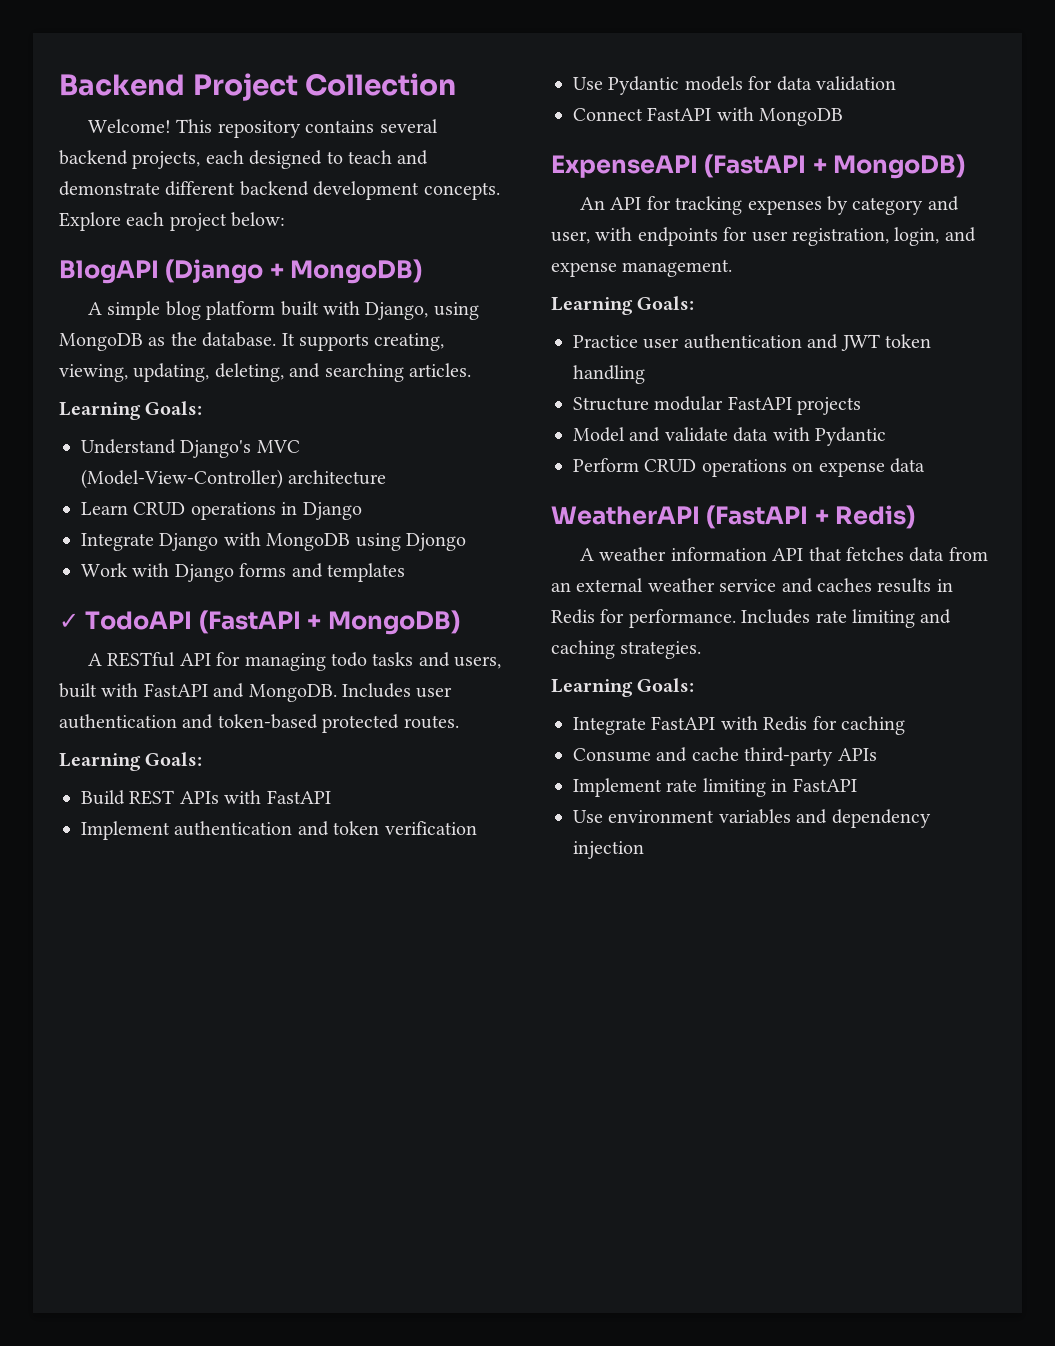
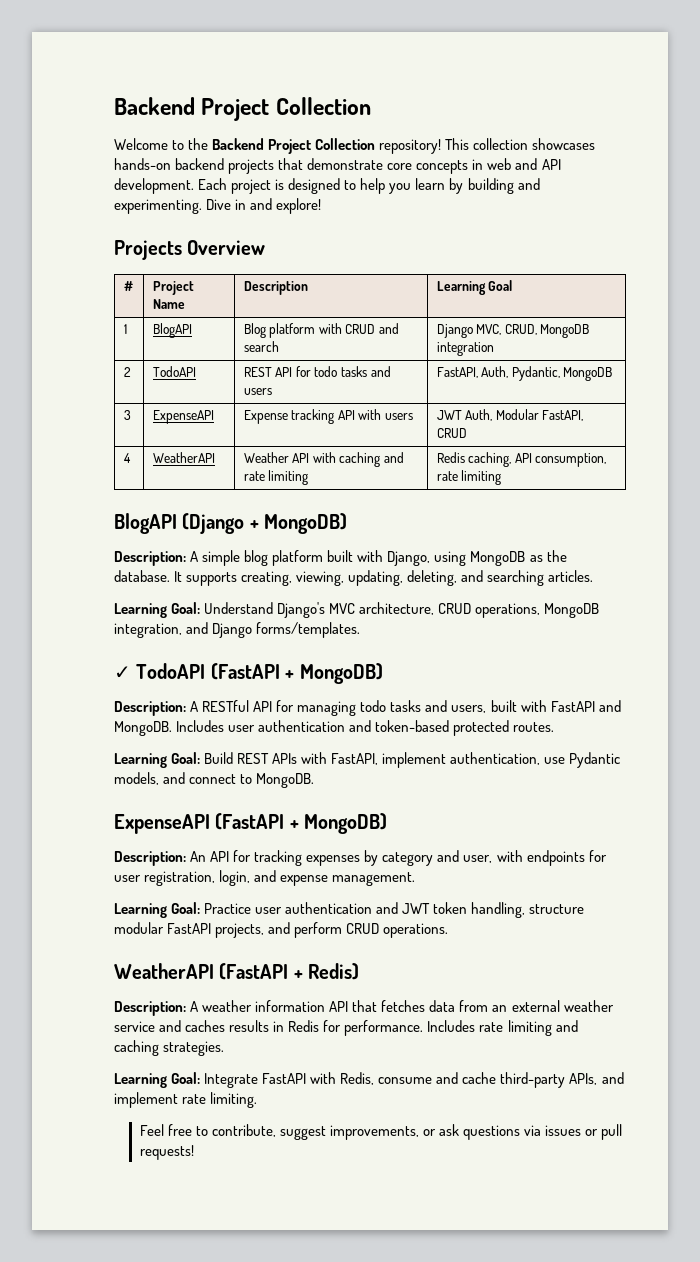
[88,119,438,138] [59,150,429,169] [59,181,500,200] [59,212,286,231] Welcome! This repository contains several backend projects, each designed to teach and demonstrate different backend development concepts. Explore each project below: -> [114,138,596,154] [114,158,561,174] [114,178,540,194] [114,198,322,214] [114,240,266,260] [123,281,133,291] [152,281,194,295] [152,299,185,309] [243,281,308,295] [436,280,513,295] [123,324,127,334] [152,323,192,338] [243,323,400,338] [243,341,279,352] [436,324,590,338] [436,342,494,356] [123,367,131,377] [152,366,196,377] [243,366,391,377] [243,388,272,395] [436,366,613,381] [123,410,131,420] [152,410,214,424] [243,409,414,424] [436,409,584,421] [436,428,467,438] [123,453,131,463] [152,452,215,463] [243,452,405,467] [243,470,309,485] [436,452,607,467] [436,470,502,485] Welcome to the Backend Project Collection repository! This collection showcases hands-on backend projects that demonstrate core concepts in web and API development. Each project is designed to help you learn by building and experimenting. Dive in and explore! // Projects Overview // # | Project Name | Description | Learning Goal // 1 | BlogAPI | Blog platform with CRUD and search | Django MVC, CRUD, MongoDB integration // 2 | TodoAPI | REST API for todo tasks and users | FastAPI, Auth, Pydantic, MongoDB // 3 | ExpenseAPI | Expense tracking API with users | JWT Auth, Modular FastAPI, CRUD // 4 | WeatherAPI | Weather API with caching and rate limiting | Redis caching, API consumption, rate limiting
(423, 271) none -> [114,551,186,566] Description:
[145,401,203,415] Goals: // -> [171,602,201,614] Goal:
[81,469,387,489] [81,502,362,520] [81,532,466,551] [81,563,405,582] (Model-View-Controller) architecture // Learn CRUD operations in Django // Integrate Django with MongoDB using Djongo // Work with Django forms and templates -> [359,602,600,618] [114,622,361,638] architecture, CRUD operations, MongoDB integration, and Django forms/templates.
(460, 622) none -> [114,701,186,716] Description:
[145,752,203,766] Goals: // -> [171,752,201,764] Goal:
[266,790,331,804] [81,821,477,840] [573,76,896,95] [573,107,844,126] FastAPI // Implement authentication and token verification // Use Pydantic models for data validation // Connect FastAPI with MongoDB -> [331,752,621,768] [114,772,315,788] FastAPI, implement authentication, use Pydantic models, and connect to MongoDB.
(966, 166) none -> [114,851,186,866] Description:
[637,296,695,310] Goals: // -> [171,902,201,914] Goal:
[573,365,645,384] [573,396,862,415] [573,427,886,446] [573,458,925,477] handling // Structure modular FastAPI projects // Model and validate data with Pydantic // Perform CRUD operations on expense data -> [471,902,585,918] [114,922,449,938] handling, structure modular FastAPI projects, and perform CRUD operations.
(916, 517) none -> [114,1001,186,1016] Description:
[637,678,695,692] Goals: // -> [171,1072,201,1084] Goal:
[763,716,905,735] [573,747,877,766] [573,778,857,797] [573,809,931,828] [573,841,644,859] Redis for caching // Consume and cache third-party APIs // Implement rate limiting in FastAPI // Use environment variables and dependency injection -> [340,1072,624,1088] [114,1092,258,1108] [139,1124,623,1140] [139,1145,194,1160] Redis, consume and cache third-party APIs, and implement rate limiting. // Feel free to contribute, suggest improvements, or ask questions via issues or pull requests!

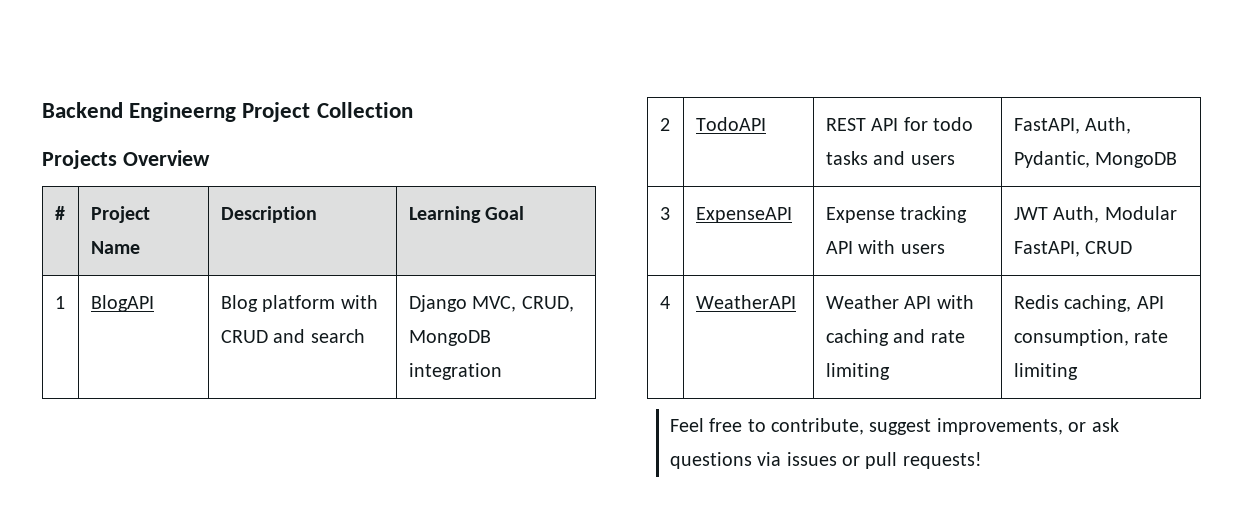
[114,97,371,121] [114,138,596,154] [114,158,561,174] [114,178,540,194] [114,198,322,214] Backend Project Collection // Welcome to the Backend Project Collection repository! This collection showcases hands-on backend projects that demonstrate core concepts in web and API development. Each project is designed to help you learn by building and experimenting. Dive in and explore! -> [42,102,413,122] Backend Engineerng Project Collection
[114,513,348,534] [114,550,567,566] [114,570,594,586] [114,602,600,618] [114,622,361,638] [114,663,383,684] [114,700,621,716] [114,720,555,736] [114,752,621,768] [114,772,315,788] [114,813,388,834] [114,850,607,866] [114,870,416,886] [114,902,585,918] [114,922,449,938] [114,963,360,980] [114,1000,614,1016] [114,1020,578,1036] [114,1040,225,1056] [114,1072,624,1088] [114,1092,258,1108] // BlogAPI (Django + MongoDB) // Description: A simple blog platform built with Django, using MongoDB as the database. It supports creating, viewing, updating, deleting, and searching articles. // Learning Goal: Understand Django's MVC architecture, CRUD operations, MongoDB integration, and Django forms/templates. // ✓ TodoAPI (FastAPI + MongoDB) // Description: A RESTful API for managing todo tasks and users, built with FastAPI and MongoDB. Includes user authentication and token-based protected routes. // Learning Goal: Build REST APIs with FastAPI, implement authentication, use Pydantic models, and connect to MongoDB. // ExpenseAPI (FastAPI + MongoDB) // Description: An API for tracking expenses by category and user, with endpoints for user registration, login, and expense management. // Learning Goal: Practice user authentication and JWT token handling, structure modular FastAPI projects, and perform CRUD operations. // WeatherAPI (FastAPI + Redis) // Description: A weather information API that fetches data from an external weather service and caches results in Redis for performance. Includes rate limiting and caching strategies. // Learning Goal: Integrate FastAPI with Redis, consume and cache third-party APIs, and implement rate limiting. -> (1078, 371) none

